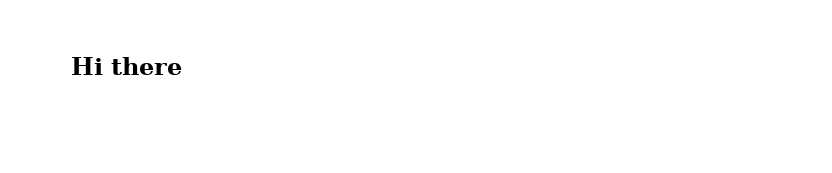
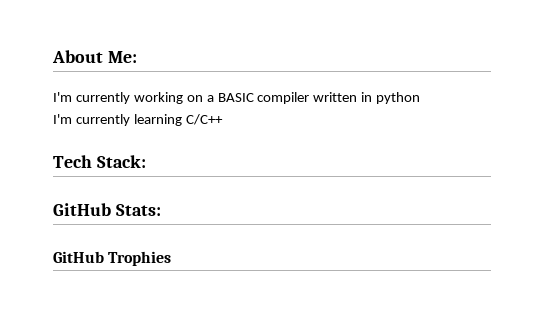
[71,57,182,75] Hi there -> [52,50,137,63] [53,92,421,104] [53,114,223,126] [53,155,146,168] [53,203,161,216] [53,251,172,266] About Me: // I'm currently working on a BASIC compiler written in python // I'm currently learning C/C++ // Tech Stack: // GitHub Stats: // GitHub Trophies

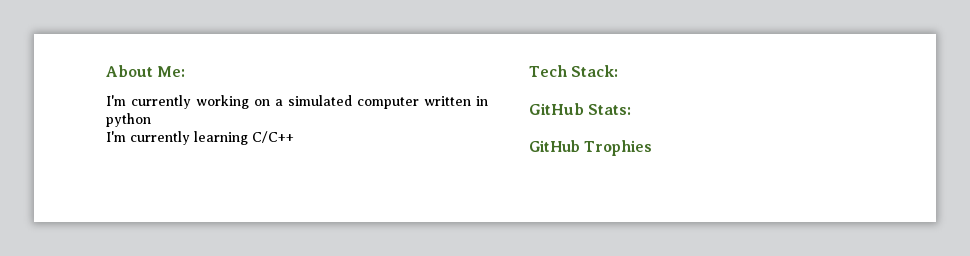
[217,92,310,104] BASIC compiler -> [288,95,419,109] simulated computer

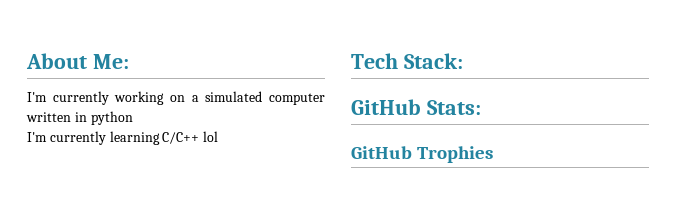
(294, 137) none -> [203,131,219,142] lol

